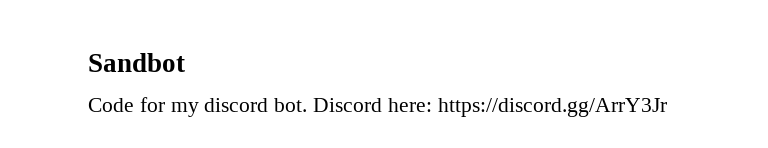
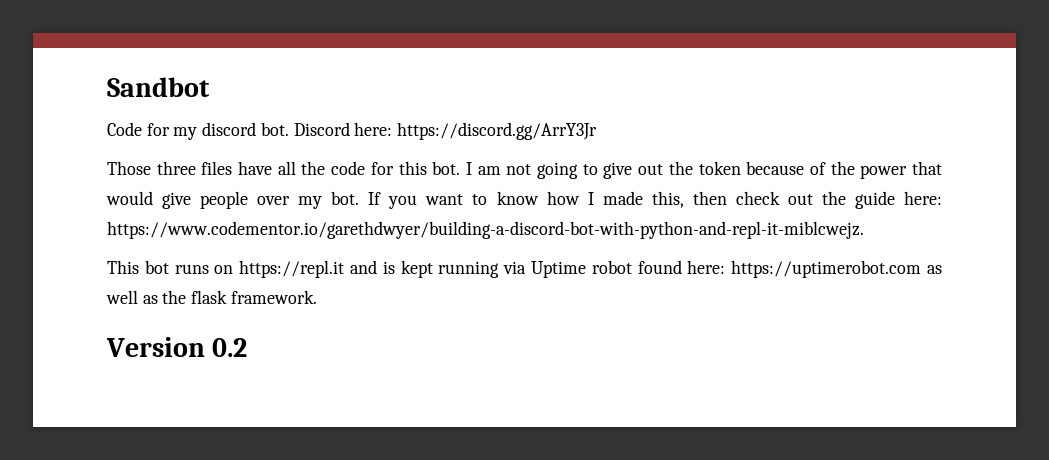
(667, 107) none -> [107,161,942,179] [106,191,942,209] [107,221,864,239] [107,260,942,278] [106,290,317,304] [106,337,248,357] // Those three files have all the code for this bot. I am not going to give out the token because of the power that would give people over my bot. If you want to know how I made this, then check out the guide here: https://www.codementor.io/garethdwyer/building-a-discord-bot-with-python-and-repl-it-miblcwejz. // This bot runs on https://repl.it and is kept running via Uptime robot found here: https://uptimerobot.com as well as the flask framework. // Version 0.2

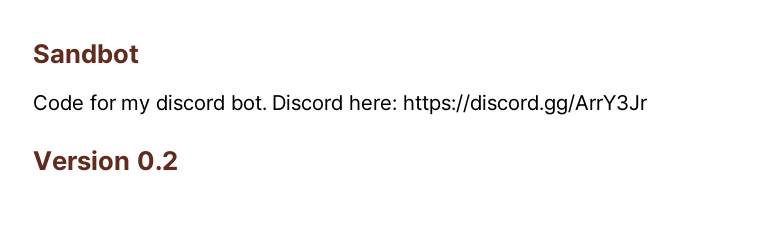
[107,161,942,179] [106,191,942,209] [107,221,864,239] [107,260,942,278] [106,290,317,304] // Those three files have all the code for this bot. I am not going to give out the token because of the power that would give people over my bot. If you want to know how I made this, then check out the guide here: https://www.codementor.io/garethdwyer/building-a-discord-bot-with-python-and-repl-it-miblcwejz. // This bot runs on https://repl.it and is kept running via Uptime robot found here: https://uptimerobot.com as well as the flask framework. -> (648, 104) none

